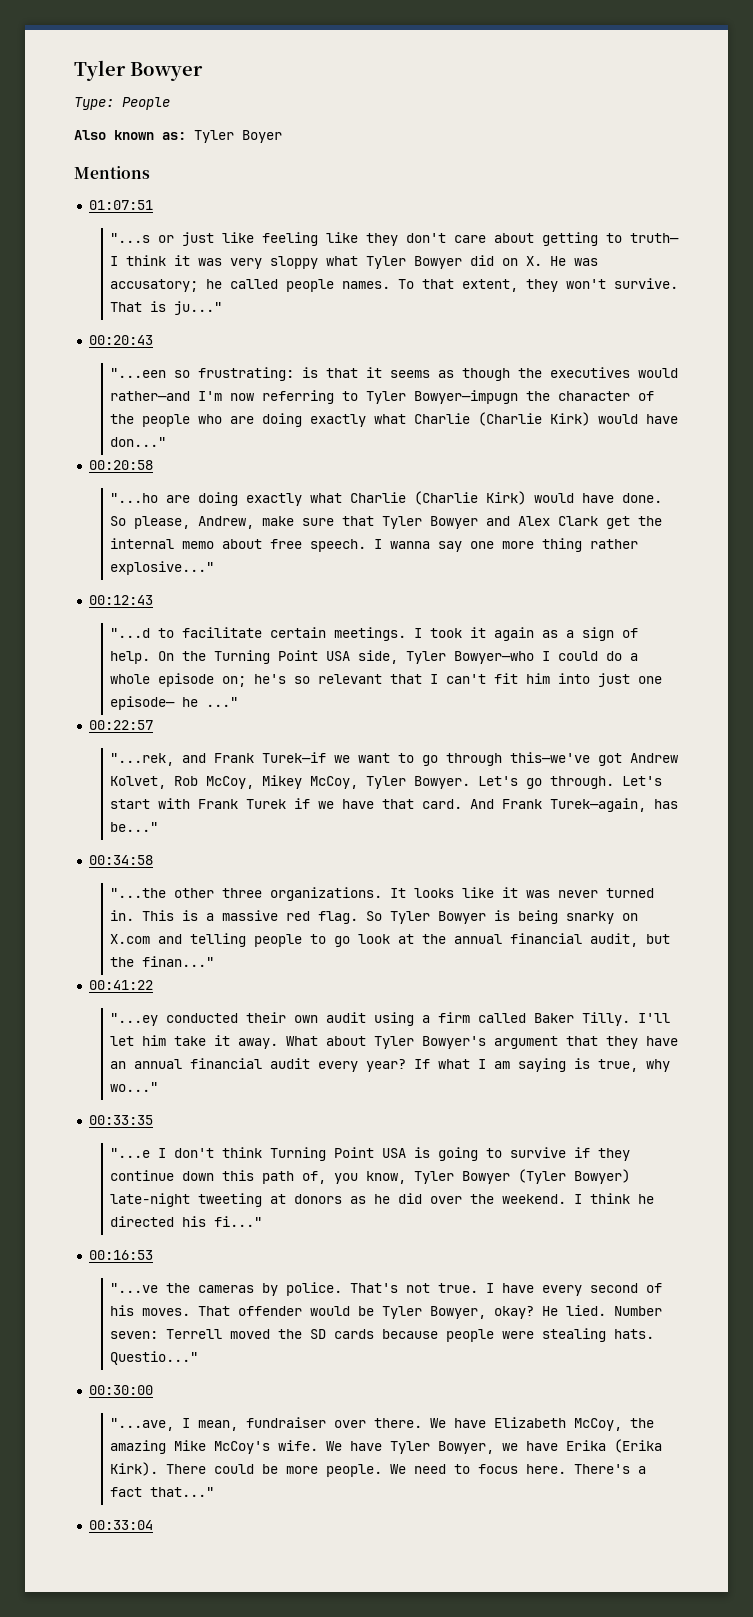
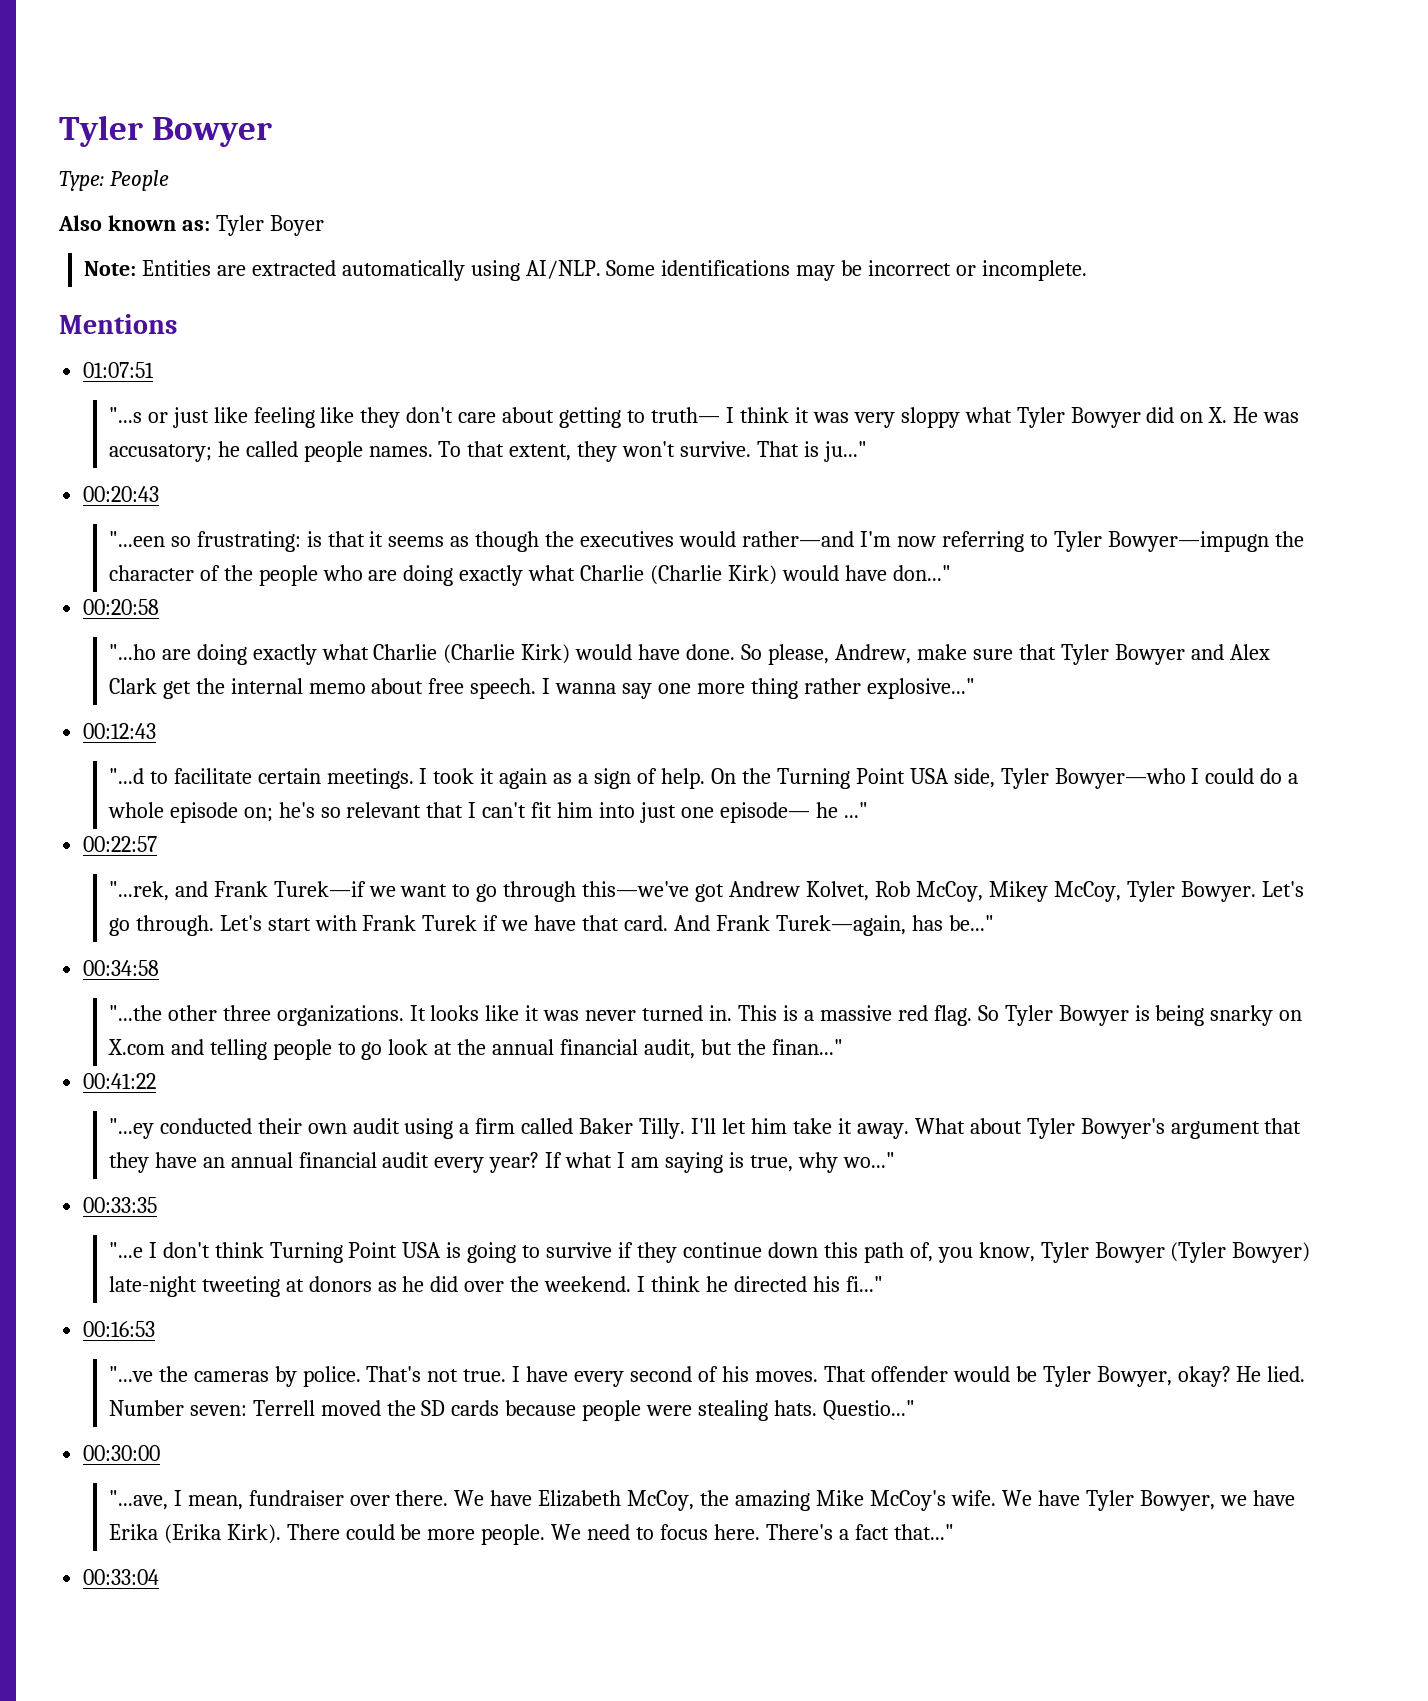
(282, 136) none -> [83,260,1088,281] // Note: Entities are extracted automatically using AI/NLP. Some identifications may be incorrect or incomplete.

